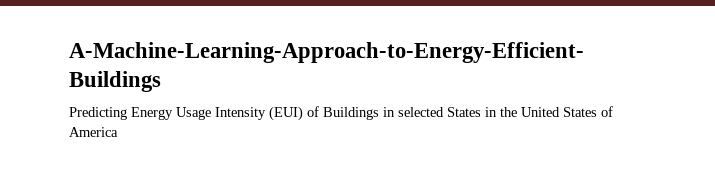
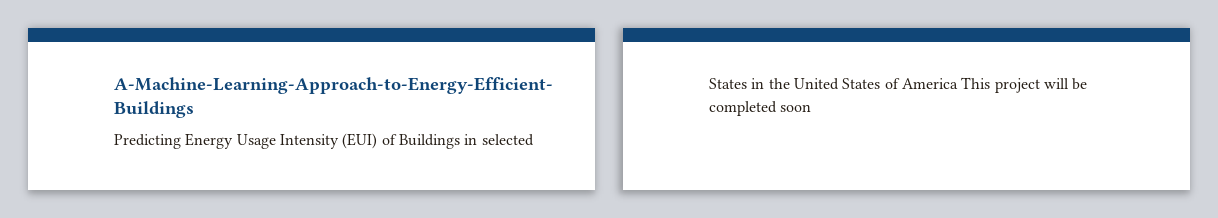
(118, 132) none -> [961,77,1088,93] [709,101,812,116] This project will be completed soon

